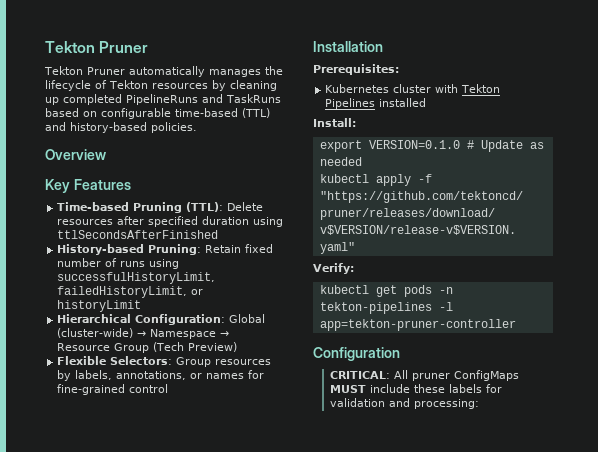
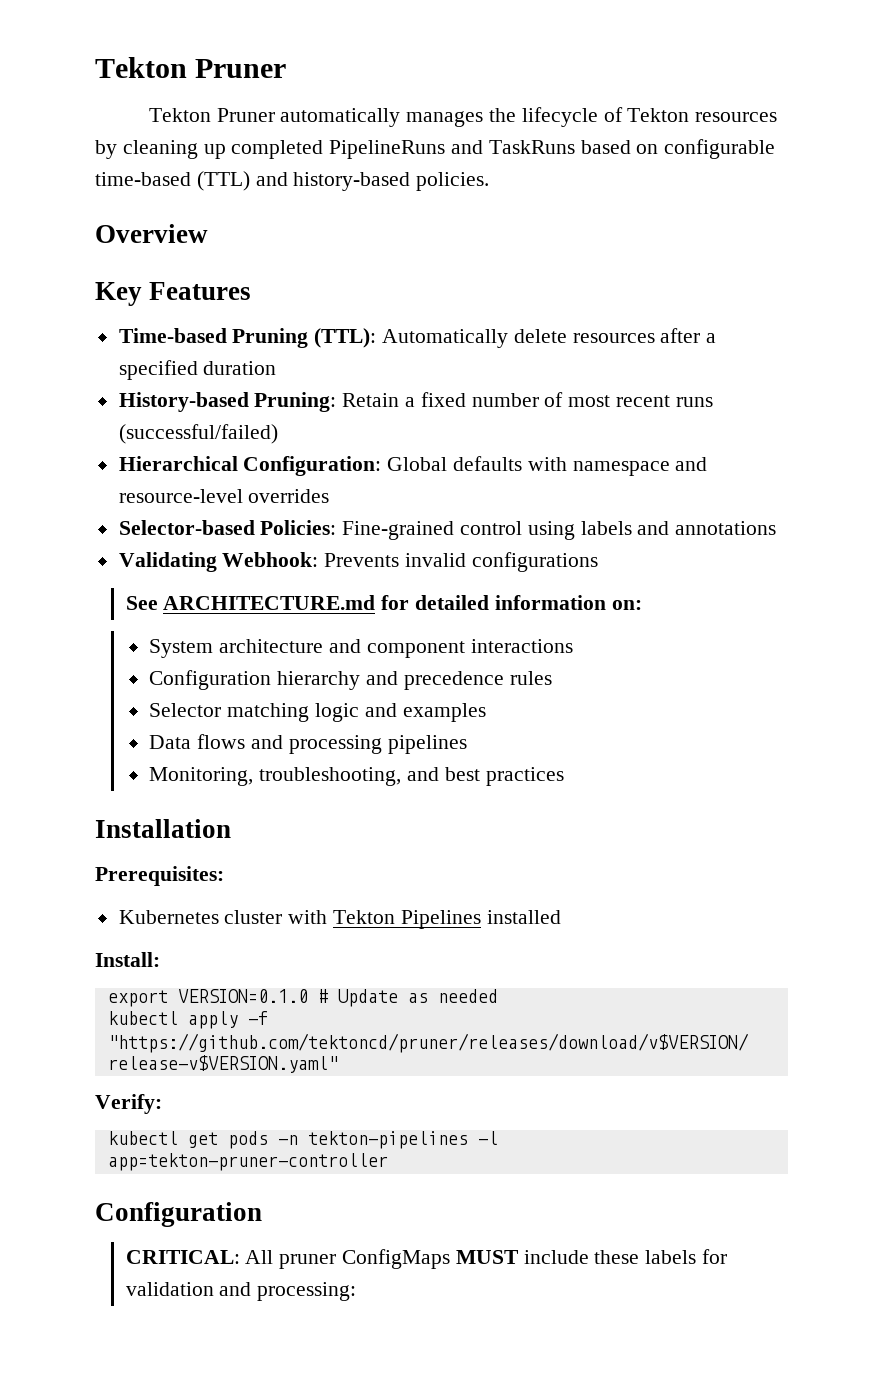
[227,202,264,211] Delete -> [382,329,567,348] Automatically delete
(145, 220) none -> [706,333,717,343] a
[253,217,284,227] [57,230,219,239] using ttlSecondsAfterFinished -> (277, 368) none
(242, 249) none -> [405,397,416,407] a
[120,259,180,269] [57,272,216,284] [57,286,204,298] [57,300,142,312] [57,314,266,325] [57,328,230,339] [57,342,238,353] [57,356,272,367] [57,370,265,381] [57,384,169,395] runs using successfulHistoryLimit, failedHistoryLimit, or historyLimit // Hierarchical Configuration: Global (cluster-wide) → Namespace → Resource Group (Tech Preview) // Flexible Selectors: Group resources by labels, annotations, or names for fine-grained control -> [568,395,713,407] [118,424,278,444] [118,456,708,476] [118,489,330,503] [118,520,777,540] [118,552,598,572] [125,595,642,610] [149,639,573,658] [149,670,552,690] [149,703,486,722] [149,734,467,754] [149,767,564,786] most recent runs (successful/failed) // Hierarchical Configuration: Global defaults with namespace and resource-level overrides // Selector-based Policies: Fine-grained control using labels and annotations // Validating Webhook: Prevents invalid configurations // See ARCHITECTURE.md for detailed information on: // System architecture and component interactions // Configuration hierarchy and precedence rules // Selector matching logic and examples // Data flows and processing pipelines // Monitoring, troubleshooting, and best practices

